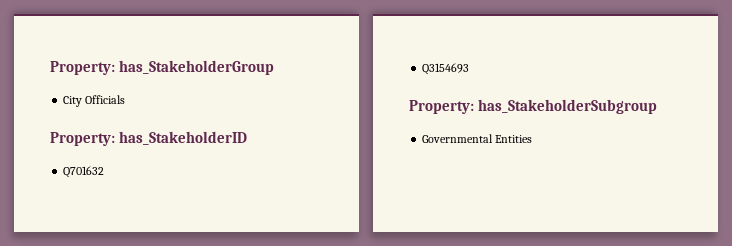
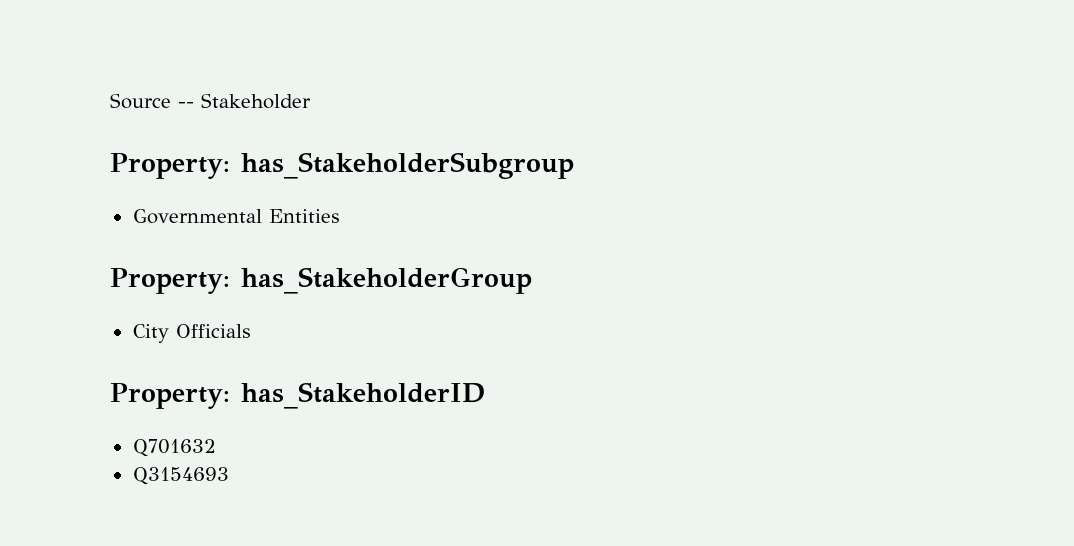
(50, 68) none -> [110,93,311,109] [110,152,574,179] [132,209,339,224] Source -- Stakeholder // Property: has_StakeholderSubgroup // Governmental Entities //
[409,99,658,114] [422,134,533,143] // Property: has_StakeholderSubgroup // Governmental Entities -> (229, 476) none

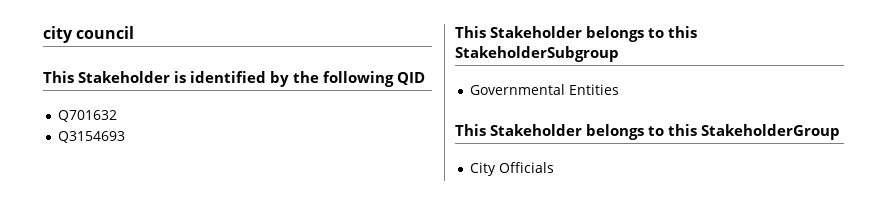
[110,93,311,109] [110,152,574,179] [132,209,339,224] [110,267,532,294] [132,324,250,343] [110,382,486,409] [132,439,216,457] [132,467,229,485] Source -- Stakeholder // Property: has_StakeholderSubgroup // Governmental Entities // Property: has_StakeholderGroup // City Officials // Property: has_StakeholderID // Q701632 // Q3154693 -> [43,26,135,43] [43,71,426,87] [57,110,117,122] [57,131,125,143] [455,26,698,42] [455,46,619,62] [469,84,619,95] [455,124,841,140] [469,162,554,176] city council // This Stakeholder is identified by the following QID // Q701632 // Q3154693 // This Stakeholder belongs to this StakeholderSubgroup // Governmental Entities // This Stakeholder belongs to this StakeholderGroup // City Officials

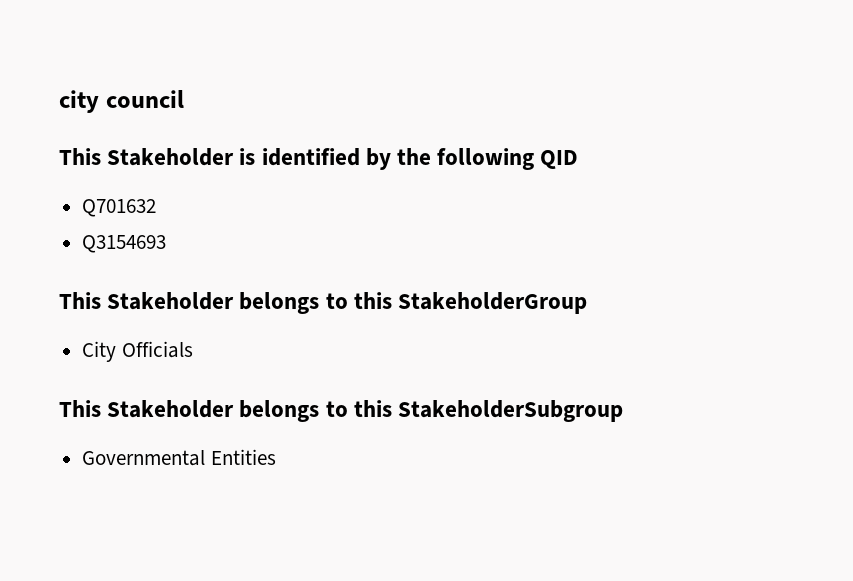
[455,46,619,62] [469,84,619,95] [455,124,841,140] [469,162,554,176] StakeholderSubgroup // Governmental Entities // This Stakeholder belongs to this StakeholderGroup // City Officials -> [398,292,588,314] [82,341,193,362] [59,400,624,422] [82,449,276,466] StakeholderGroup // City Officials // This Stakeholder belongs to this StakeholderSubgroup // Governmental Entities

